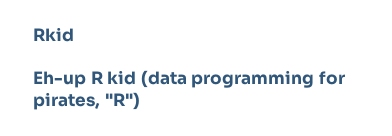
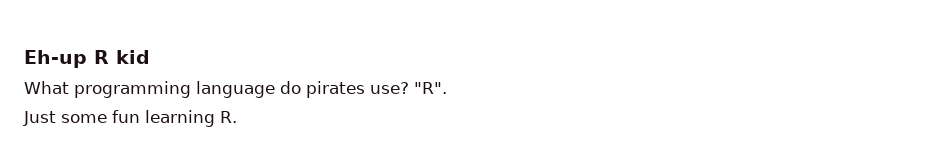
[33,27,74,42] Rkid // -> (24, 59) none
[140,70,345,88] [33,92,140,110] (data programming for pirates, "R") -> [24,81,447,98] [23,110,237,127] // What programming language do pirates use? "R". // Just some fun learning R.

